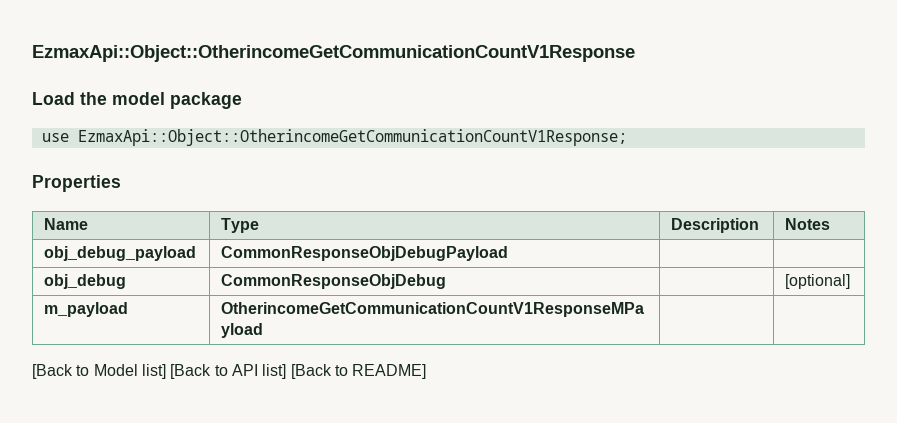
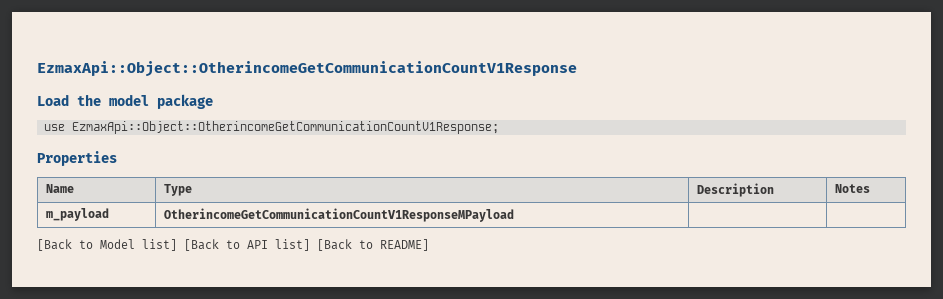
[44,246,197,261] [221,246,509,261] [44,274,127,289] [221,274,447,289] [785,274,851,289] // obj_debug_payload | CommonResponseObjDebugPayload | | // obj_debug | CommonResponseObjDebug | | [optional] -> (871, 188) none

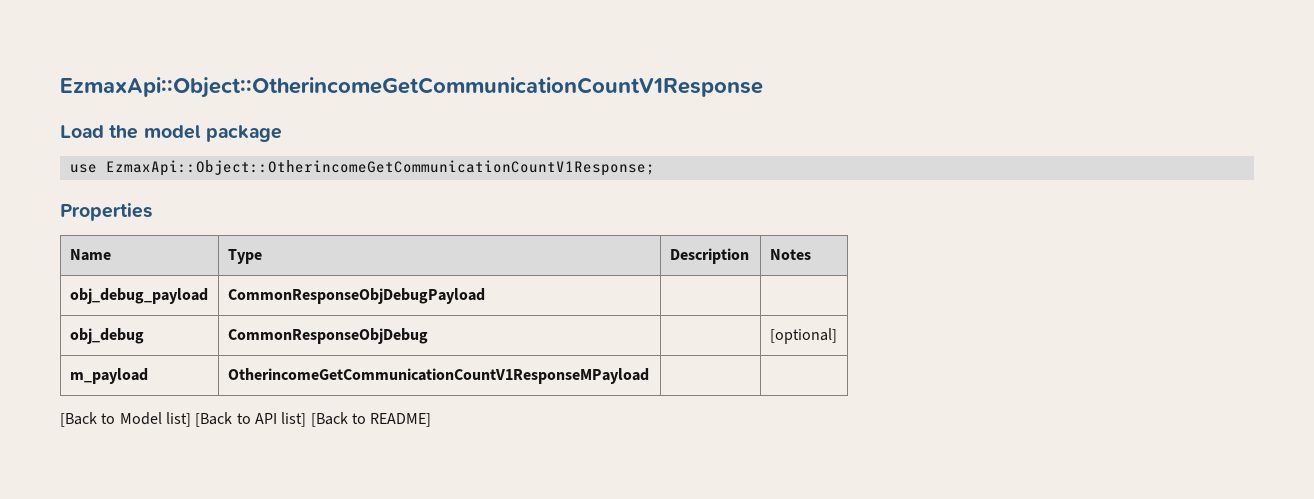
(871, 188) none -> [69,288,208,304] [227,288,485,304] [69,328,144,344] [227,328,428,344] [769,328,837,344] // obj_debug_payload | CommonResponseObjDebugPayload | | // obj_debug | CommonResponseObjDebug | | [optional]

